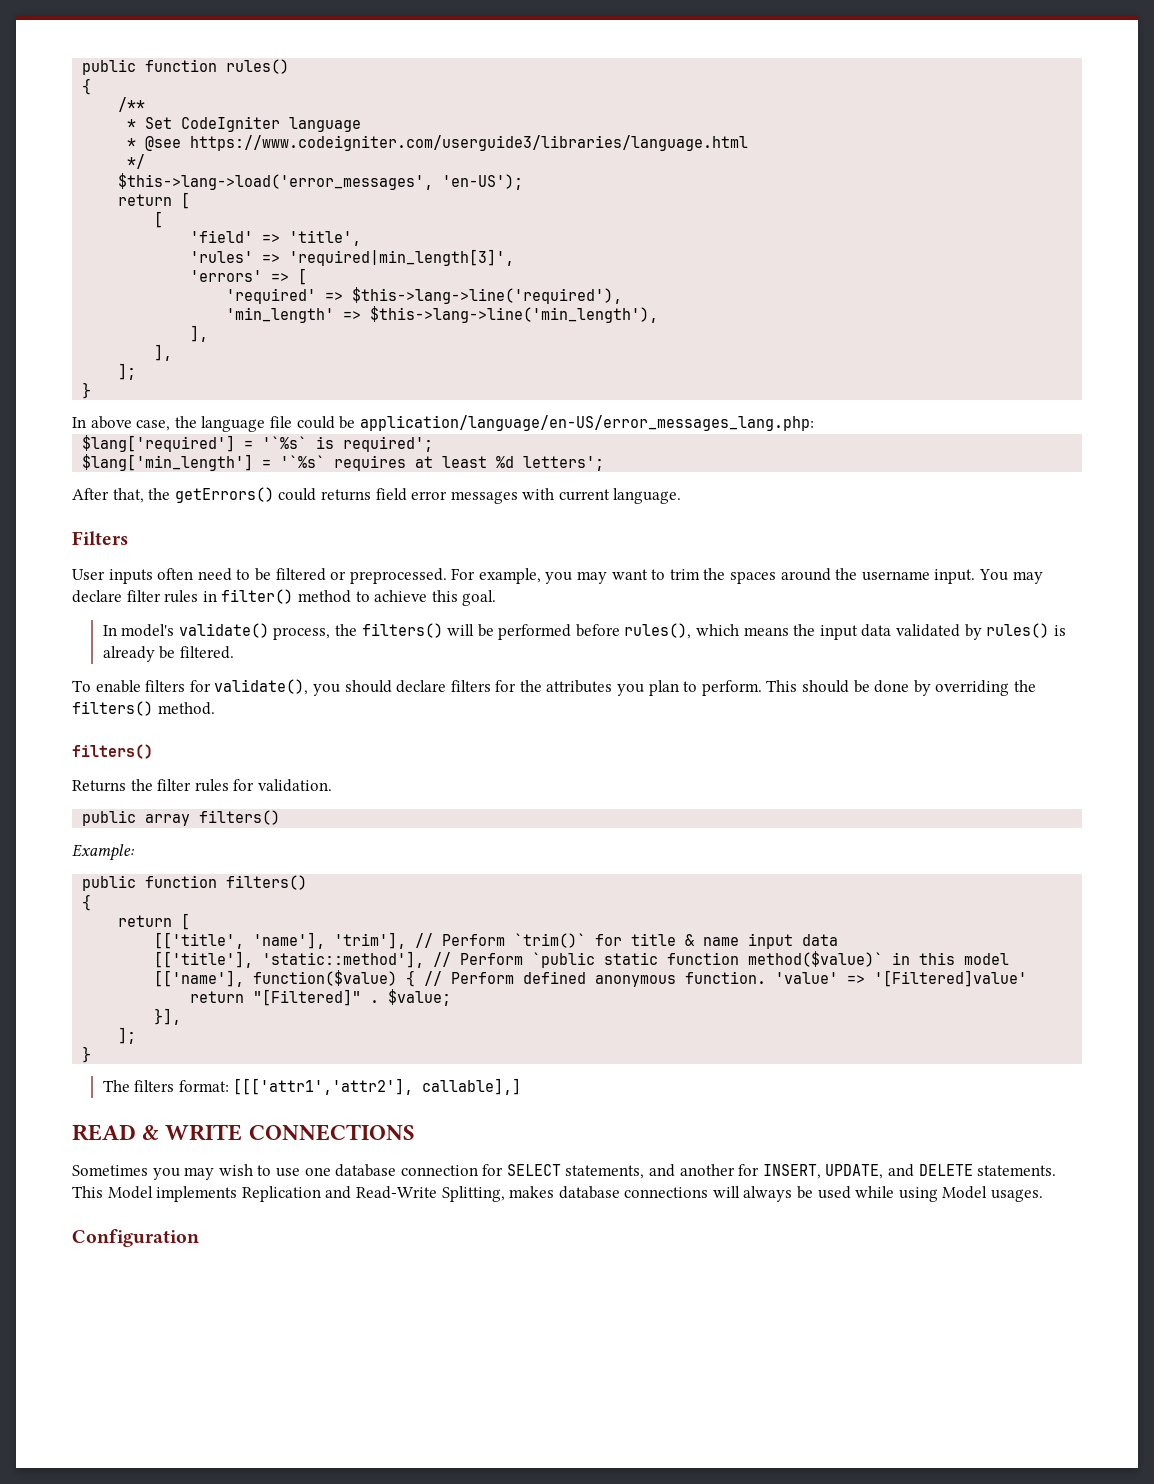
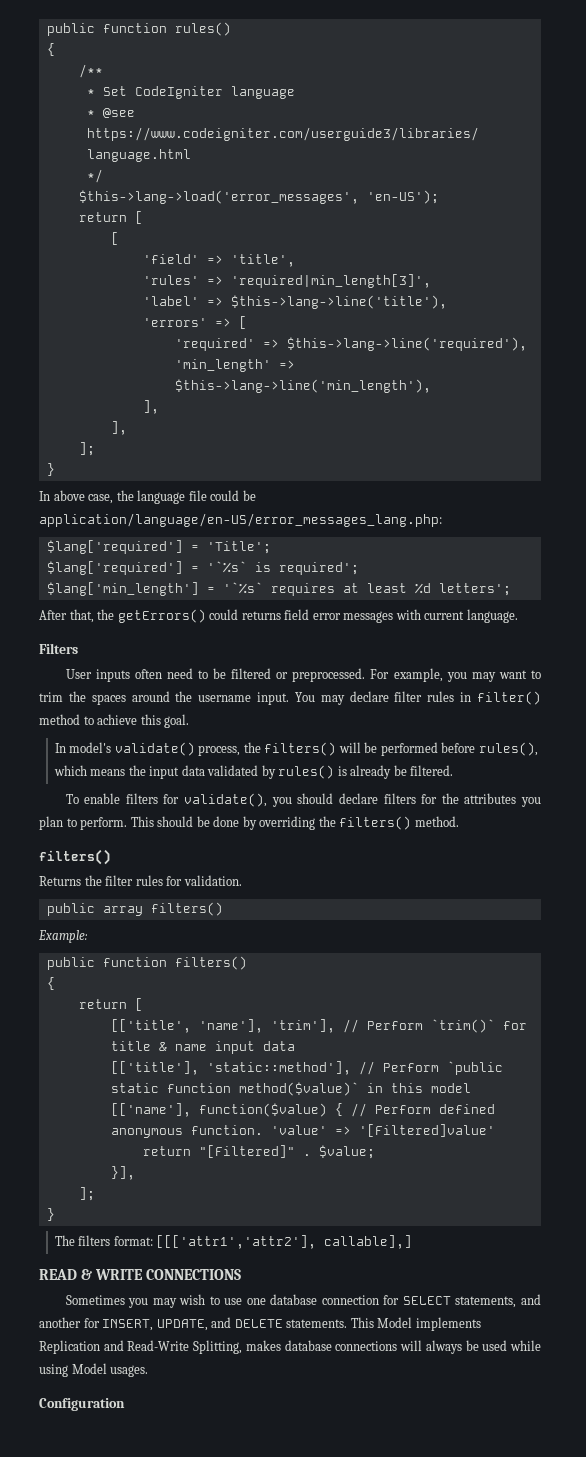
(515, 257) none -> [142,295,447,309] // 'label' => $this->lang->line('title'),
(814, 423) none -> [46,540,271,554] // $lang['required'] = 'Title';

